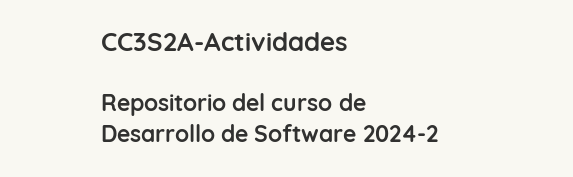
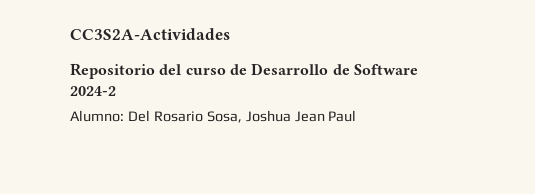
(438, 133) none -> [70,110,357,123] // Alumno: Del Rosario Sosa, Joshua Jean Paul

